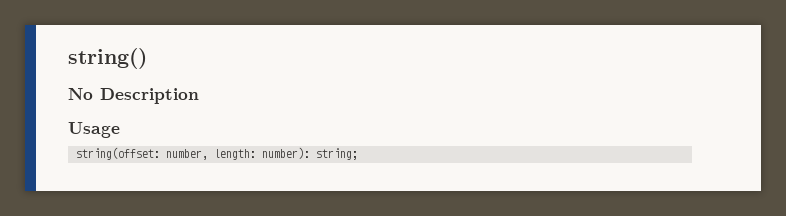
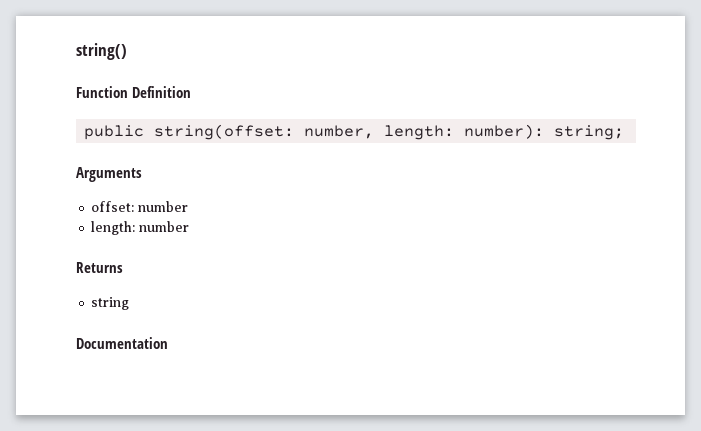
[68,88,199,104] [68,122,120,138] No Description // Usage // -> [76,86,192,98] [84,125,145,140] Function Definition // public
(358, 154) none -> [76,167,142,182] [91,201,189,212] [91,221,190,235] [76,262,123,273] [91,297,130,310] [76,337,168,349] // Arguments // offset: number // length: number // Returns // string // Documentation

